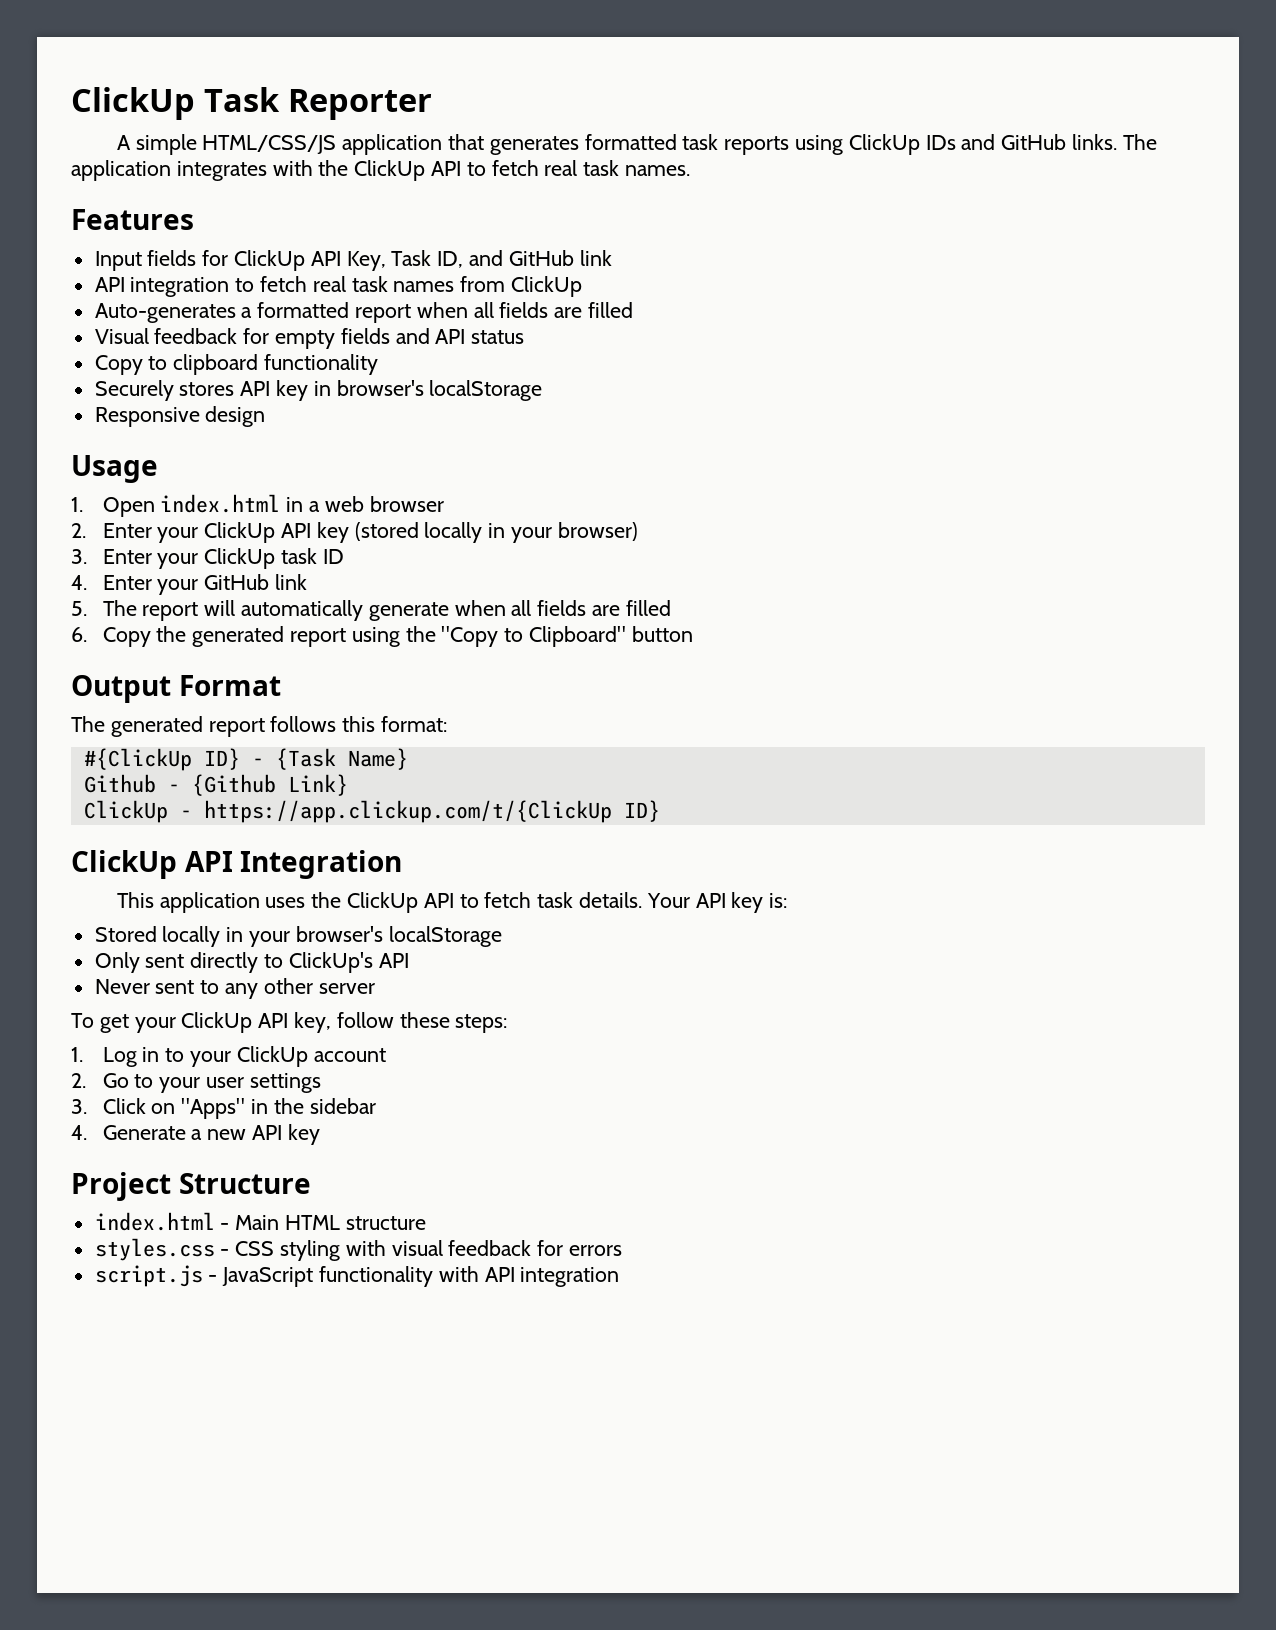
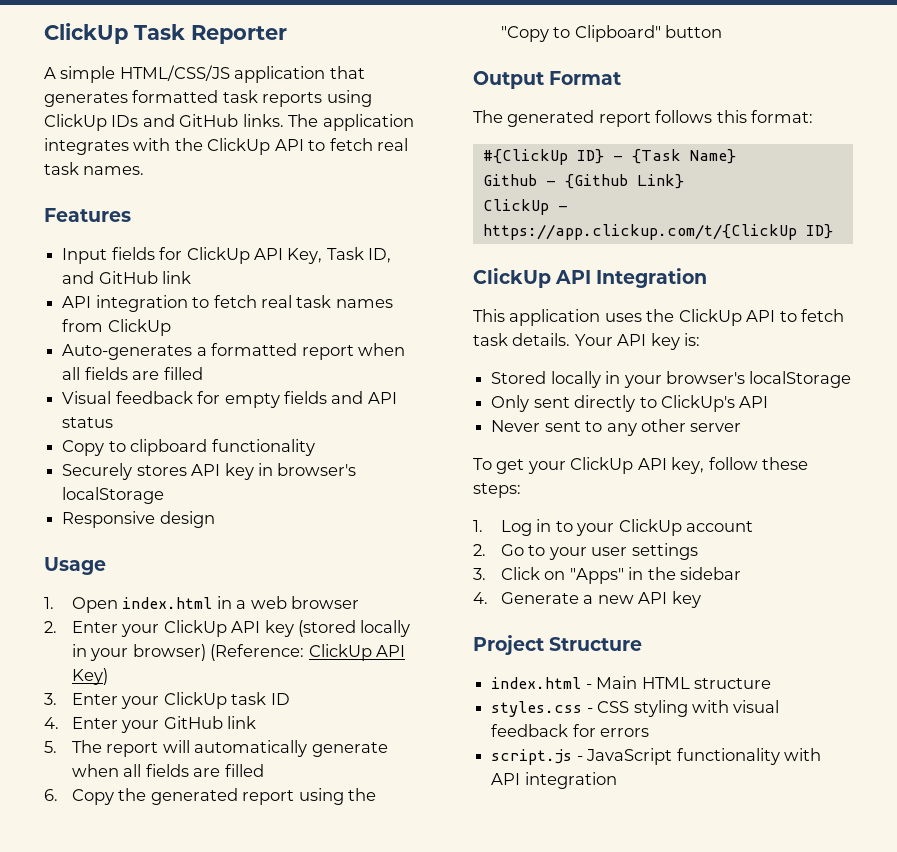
(638, 531) none -> [210,644,405,661] [71,668,108,685] (Reference: ClickUp API Key)

